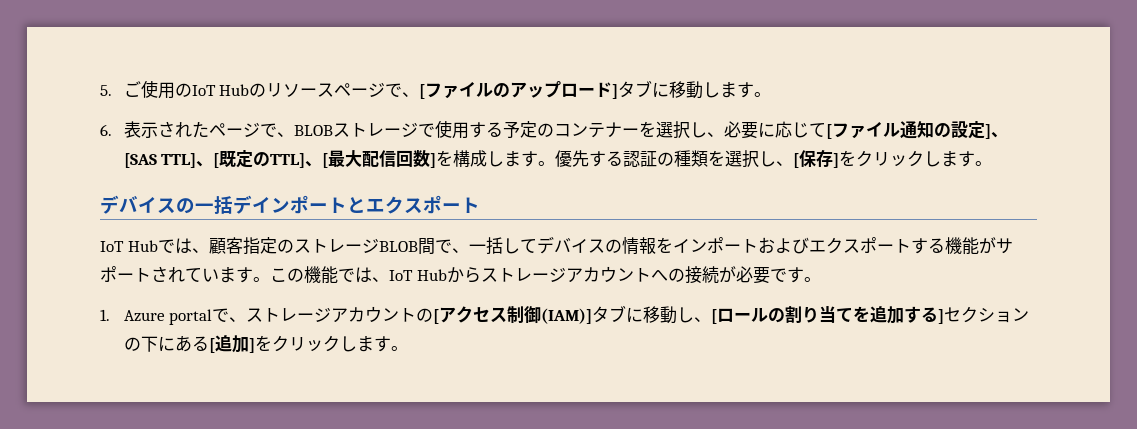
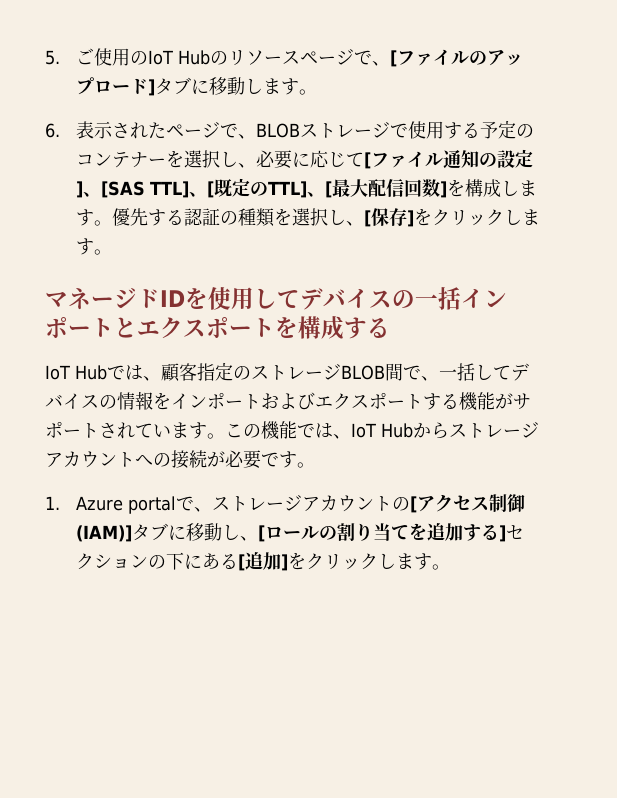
(993, 163) none -> [45,287,300,310] マネージドIDを使用して
[233,195,252,214] デ -> (461, 298) none
(480, 205) none -> [275,316,390,340] を構成する

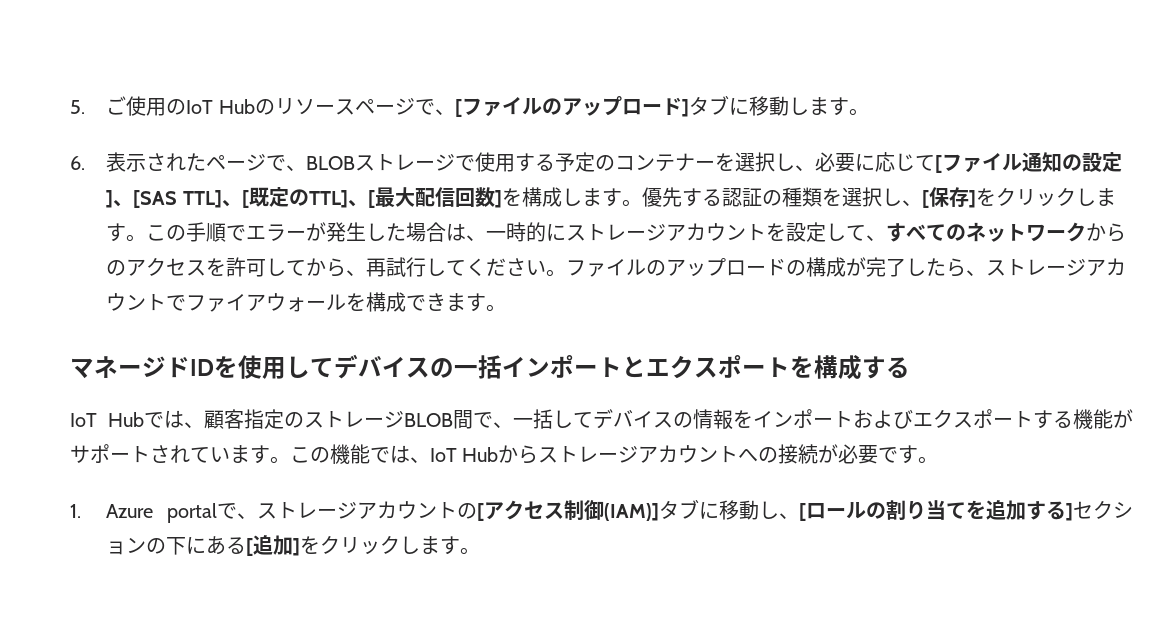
(113, 252) none -> [146,222,1127,242] [106,257,1127,277] [106,292,507,312] この手順でエラーが発生した場合は、一時的にストレージアカウントを設定して、すべてのネットワークからのアクセスを許可してから、再試行してください。ファイルのアップロードの構成が完了したら、ストレージアカウントでファイアウォールを構成できます。

